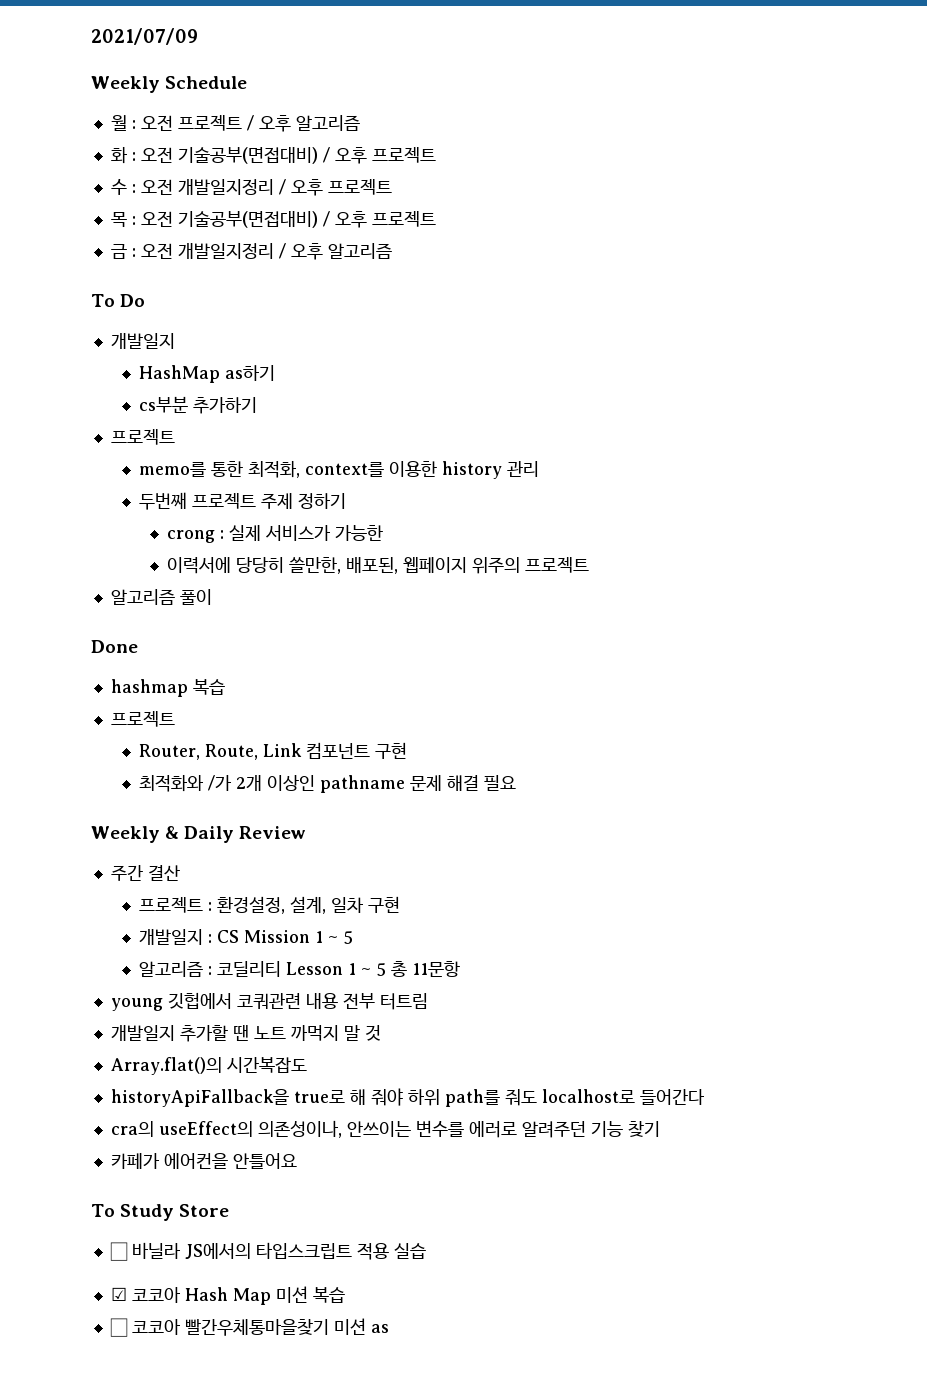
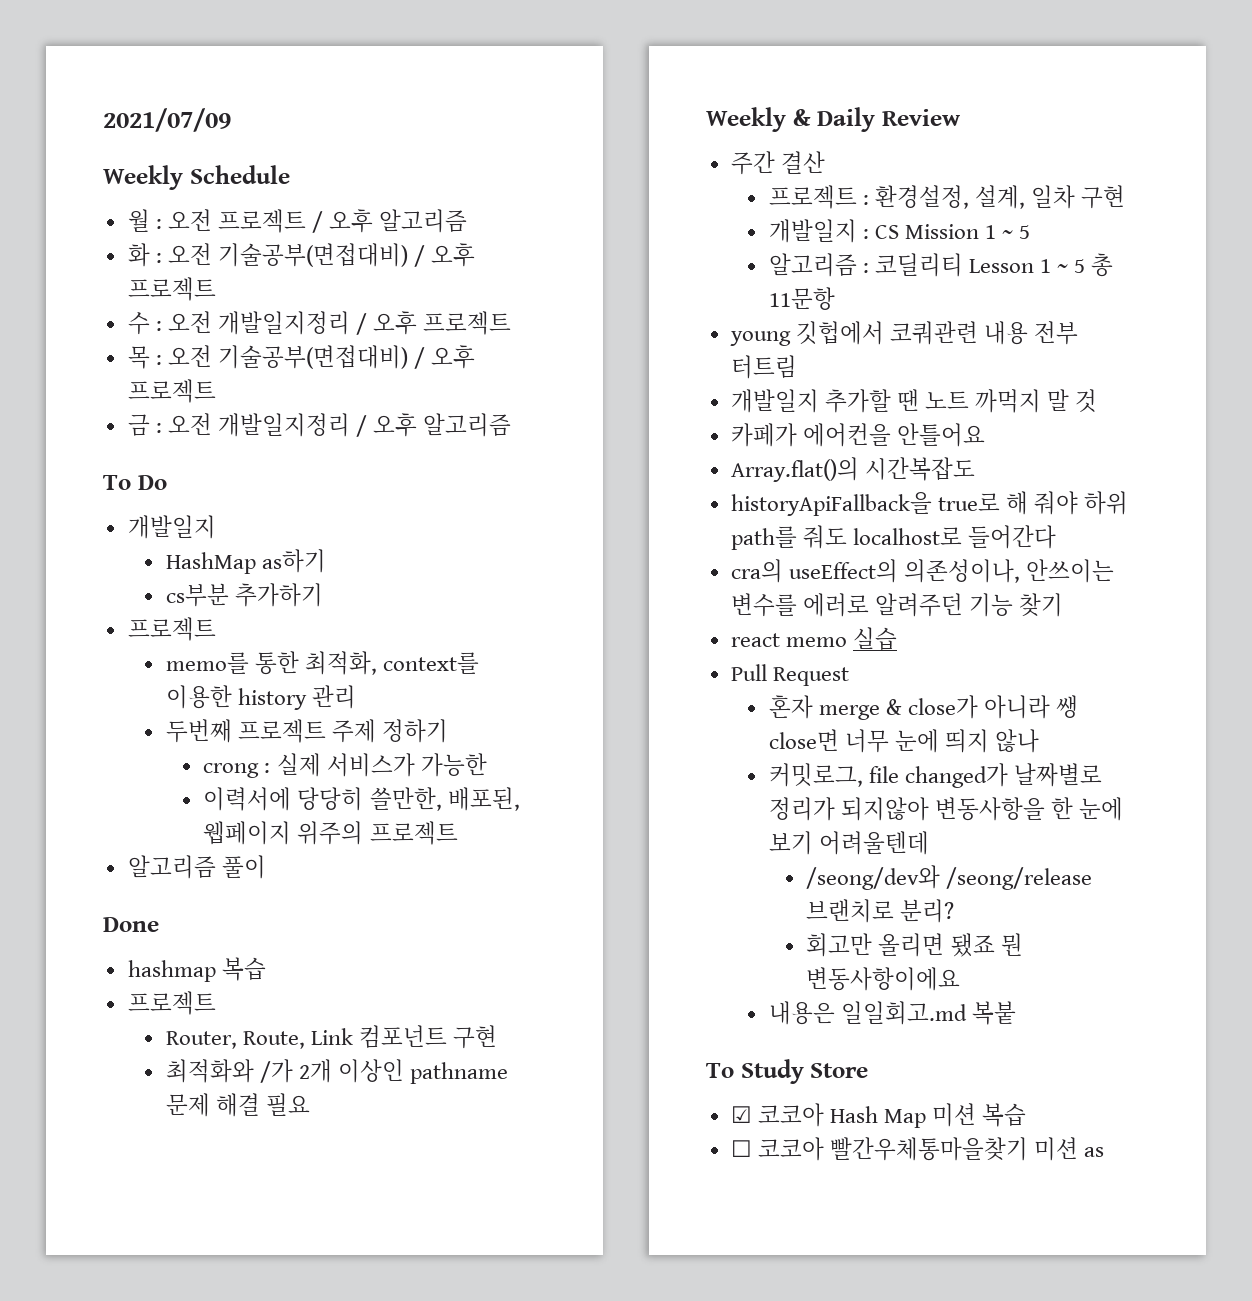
(381, 1033) none -> [730,423,985,447] // 카페가 에어컨을 안틀어요
[110,1153,297,1169] [91,1204,230,1221] [109,1242,426,1261] 카페가 에어컨을 안틀어요 // To Study Store // ☐ 바닐라 JS에서의 타입스크립트 적용 실습 -> [730,627,897,651] [730,664,849,686] [768,695,1078,720] [768,729,1039,753] [768,763,1102,788] [768,797,1123,821] [768,831,929,855] [806,865,1093,890] [806,899,955,923] [806,933,1023,957] [806,967,961,991] [768,1001,1016,1025] [706,1059,869,1084] react memo 실습 // Pull Request // 혼자 merge & close가 아니라 쌩 close면 너무 눈에 띄지 않나 // 커밋로그, file changed가 날짜별로 정리가 되지않아 변동사항을 한 눈에 보기 어려울텐데 // /seong/dev와 /seong/release 브랜치로 분리? // 회고만 올리면 됐죠 뭔 변동사항이에요 // 내용은 일일회고.md 복붙 // To Study Store

